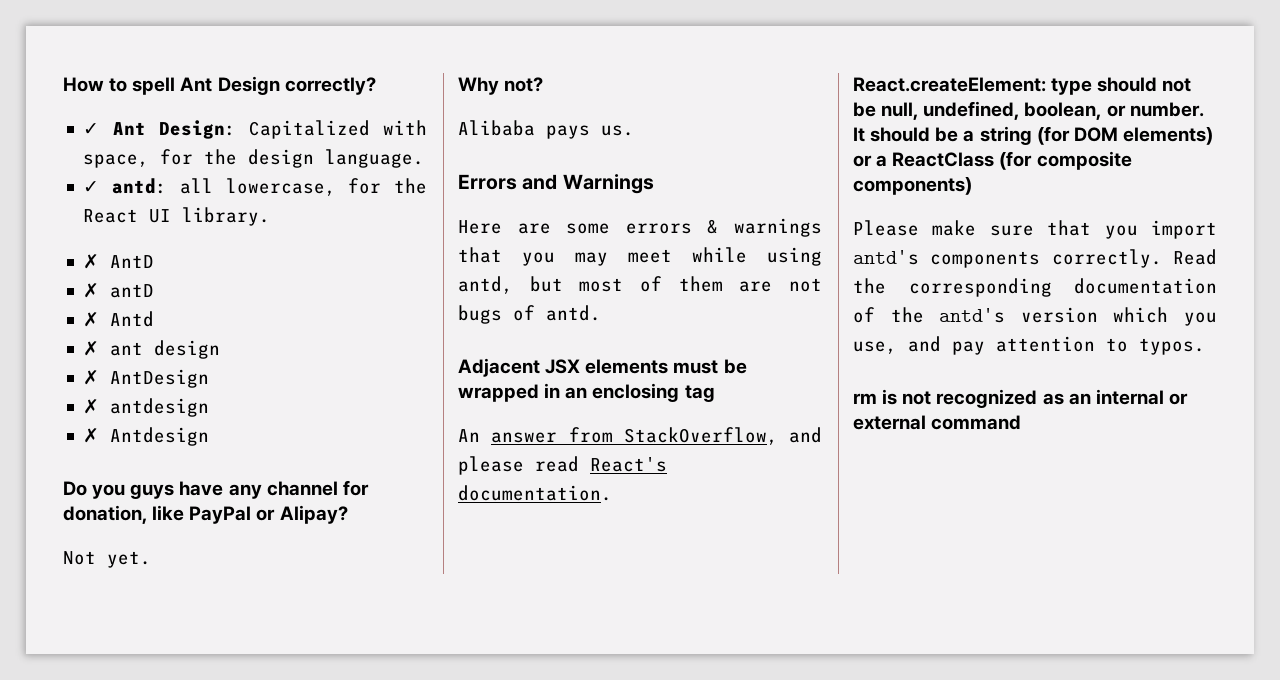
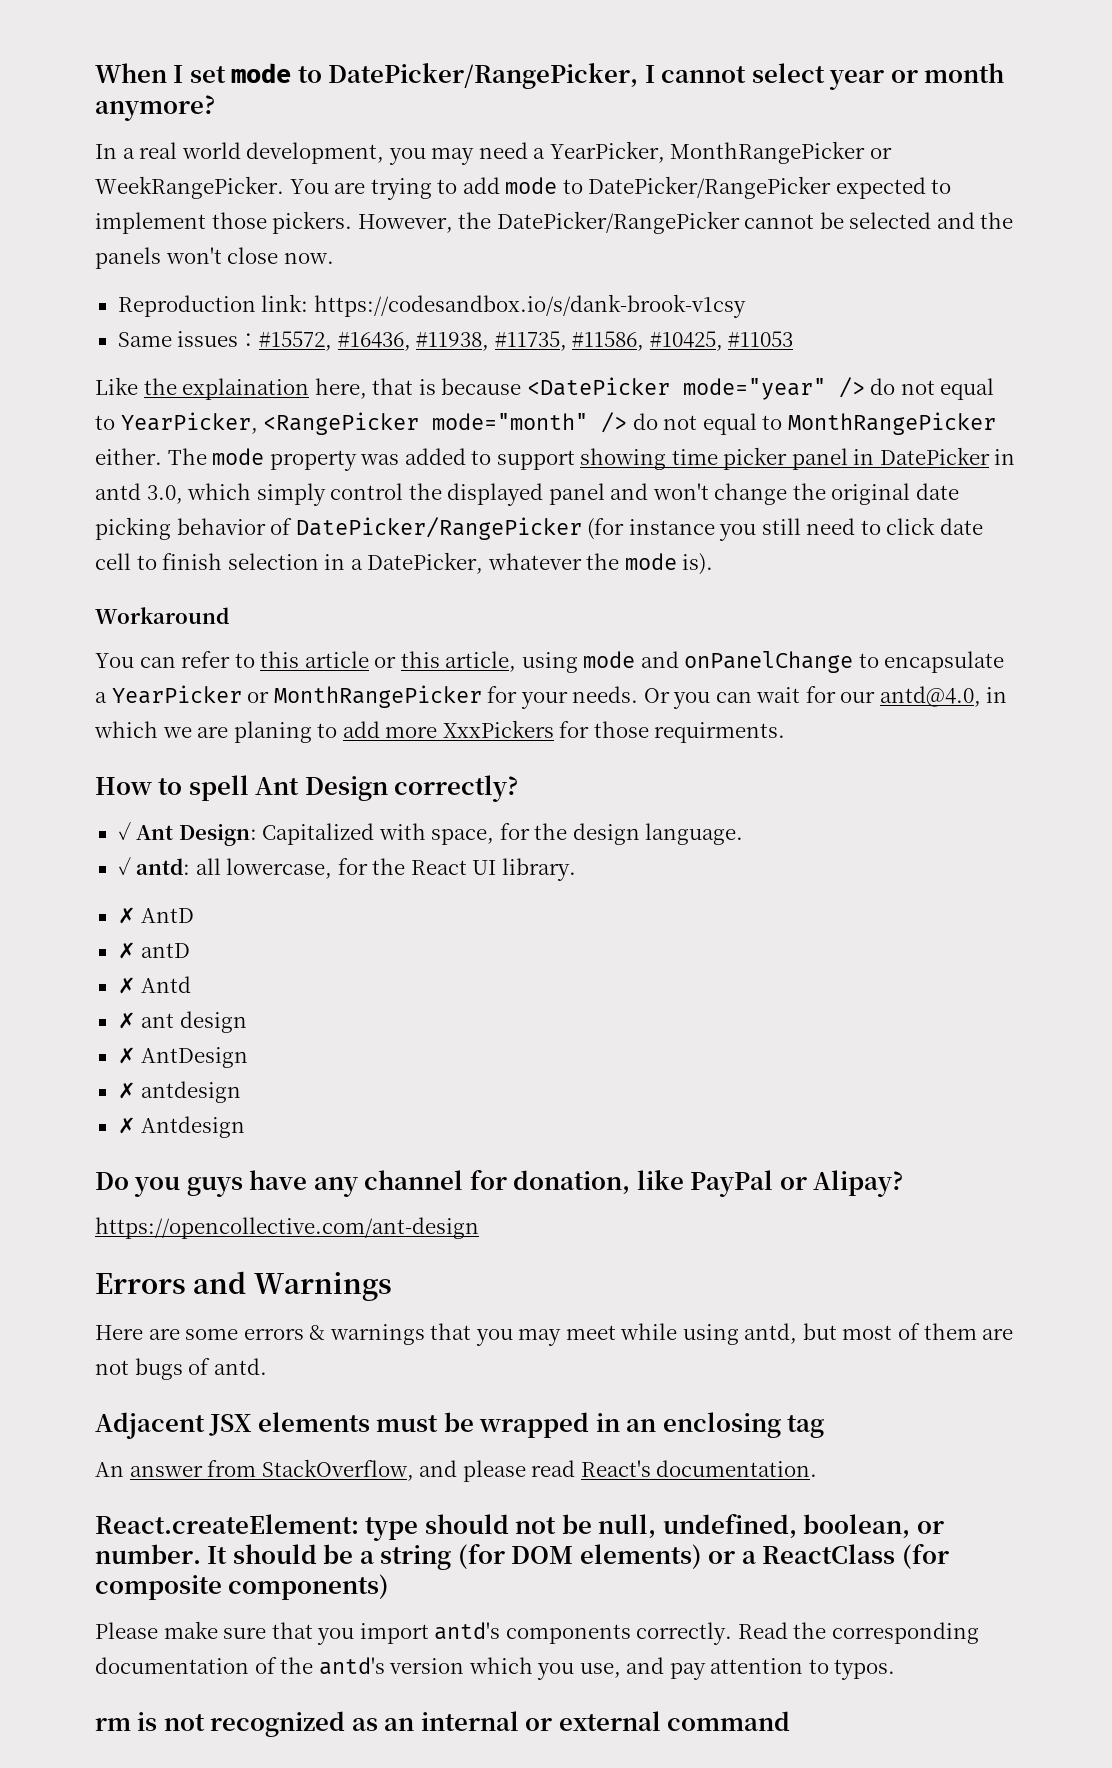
(63, 84) none -> [95,63,1005,90] [95,95,215,121] [95,141,892,165] [95,176,952,200] [95,211,1014,234] [95,247,334,269] [117,294,746,318] [117,331,794,351] [95,377,995,400] [95,412,996,435] [95,447,1016,471] [95,483,959,506] [95,517,983,541] [95,552,714,575] [95,607,229,624] [95,651,1005,673] [95,685,1008,709] [94,720,786,743] When I set mode to DatePicker/RangePicker, I cannot select year or month anymore? // In a real world development, you may need a YearPicker, MonthRangePicker or WeekRangePicker. You are trying to add mode to DatePicker/RangePicker expected to implement those pickers. However, the DatePicker/RangePicker cannot be selected and the panels won't close now. // Reproduction link: https://codesandbox.io/s/dank-brook-v1csy // Same issues：#15572, #16436, #11938, #11735, #11586, #10425, #11053 // Like the explaination here, that is because <DatePicker mode="year" /> do not equal to YearPicker, <RangePicker mode="month" /> do not equal to MonthRangePicker either. The mode property was added to support showing time picker panel in DatePicker in antd 3.0, which simply control the displayed panel and won't change the original date picking behavior of DatePicker/RangePicker (for instance you still need to click date cell to finish selection in a DatePicker, whatever the mode is). // Workaround // You can refer to this article or this article, using mode and onPanelChange to encapsulate a YearPicker or MonthRangePicker for your needs. Or you can wait for our antd@4.0, in which we are planing to add more XxxPickers for those requirments. //
[63,551,151,568] [458,77,544,95] [458,120,634,139] Not yet. // Why not? // Alibaba pays us. -> [95,1217,479,1239] https://opencollective.com/ant-design

